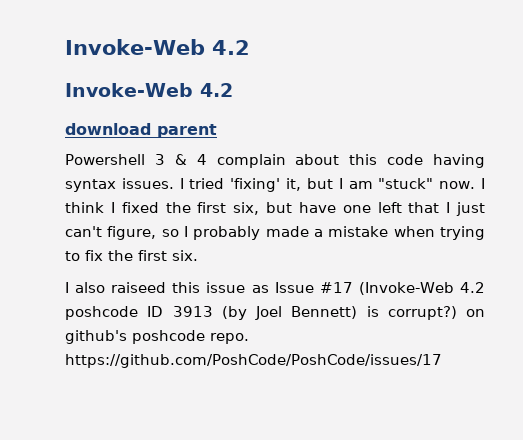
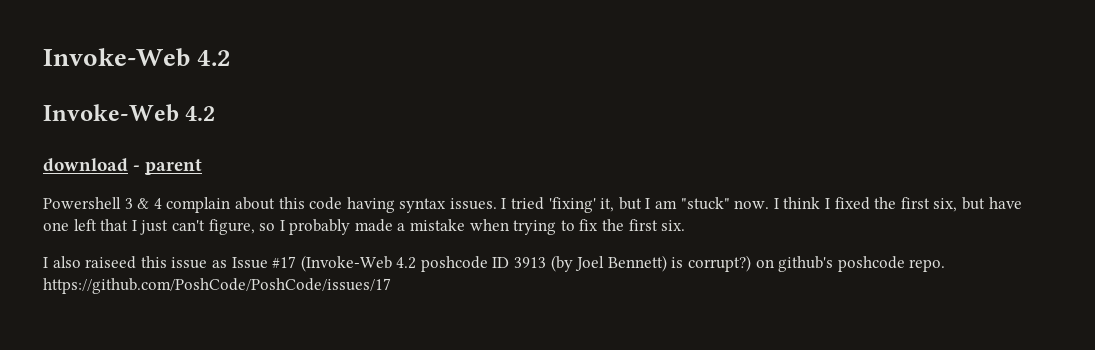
(151, 129) none -> [133,165,141,171] -

